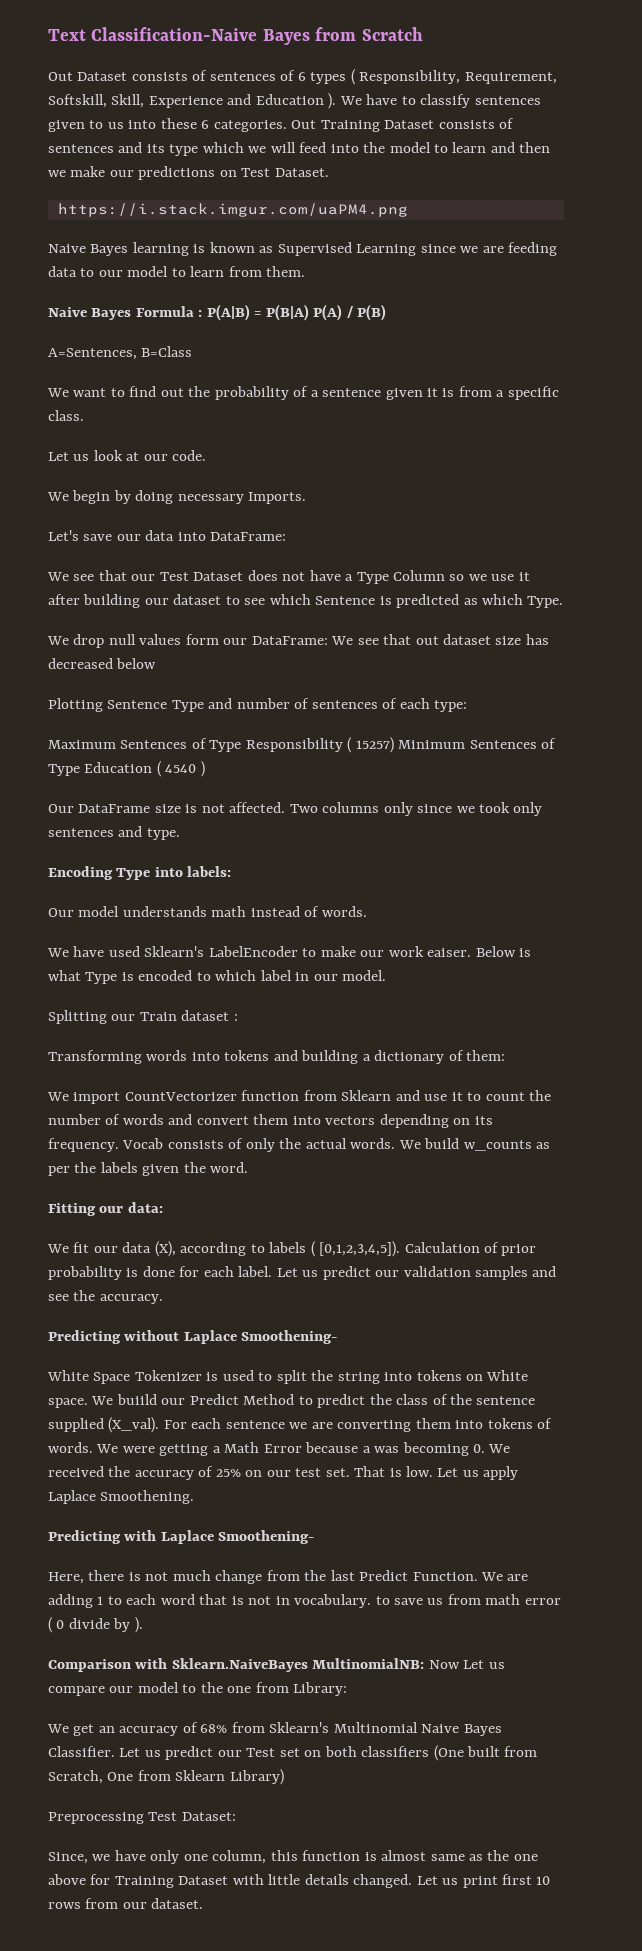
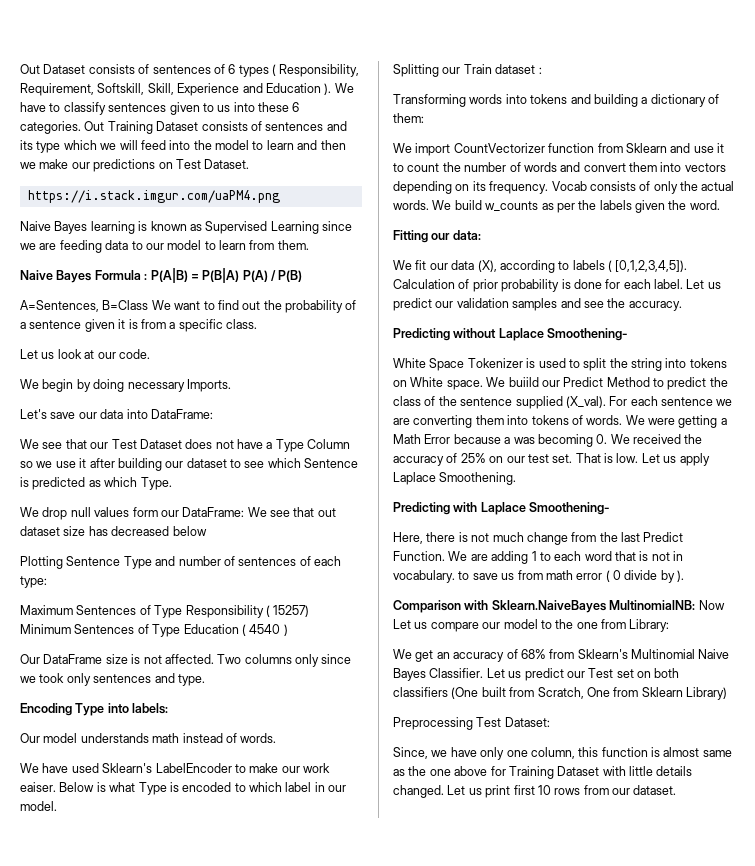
[48,27,423,45] Text Classification-Naive Bayes from Scratch // -> (20, 69) none
(193, 351) // -> (149, 305) none

